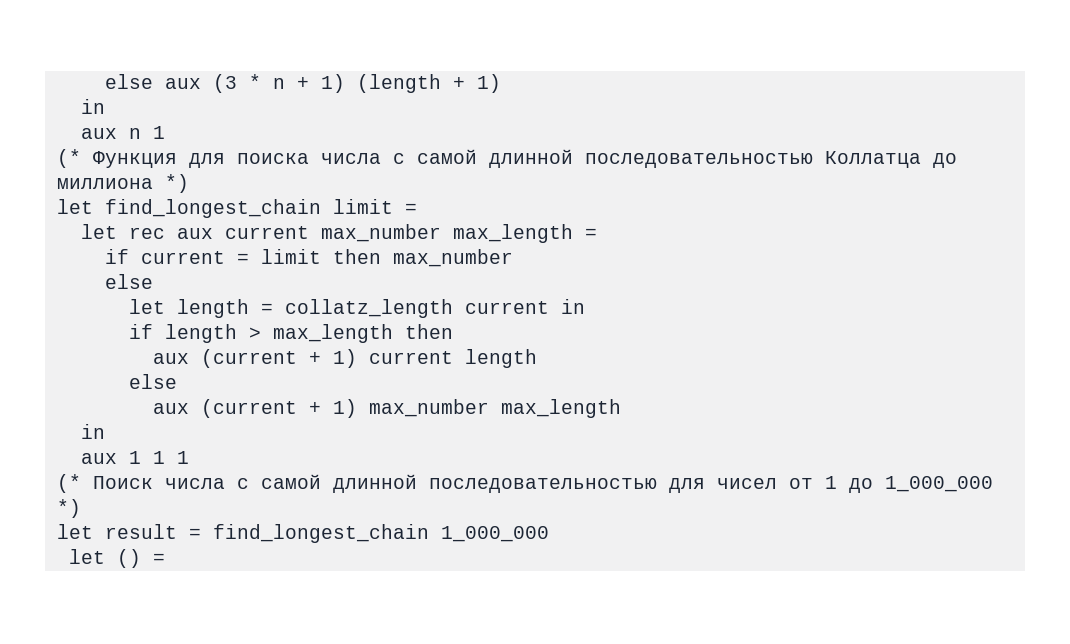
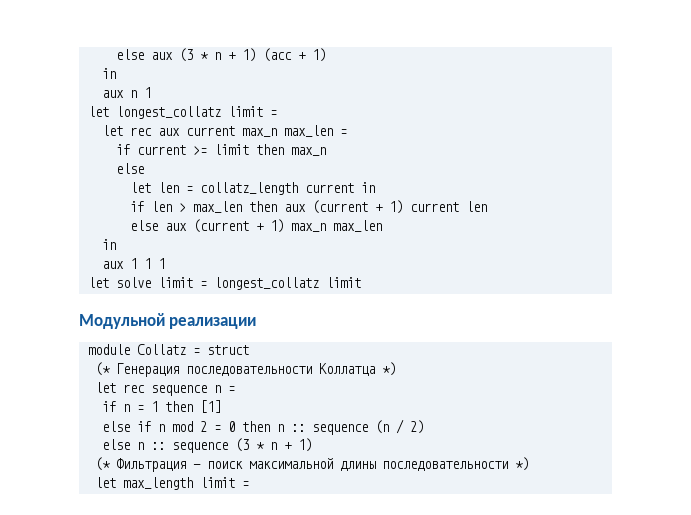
[357,74,441,93] (length -> [263,48,293,62] (acc
[57,149,957,168] [57,174,189,193] [57,199,321,218] // (* Функция для поиска числа с самой длинной последовательностью Коллатца до миллиона *) // let find_longest_chain -> [88,106,222,119] // let longest_collatz
[321,224,573,243] max_number max_length -> [242,125,334,137] max_n max_len
[237,253,249,264] = -> [193,146,208,155] >=
[393,249,513,267] max_number -> [291,147,327,156] max_n
[177,299,249,318] length -> [158,182,180,193] len
[165,324,453,343] length > max_length then // -> [151,201,278,213] len > max_len then
[465,349,537,368] [129,374,177,389] [153,399,621,418] length // else // aux (current + 1) max_number max_length -> [466,201,488,212] [130,219,383,233] len // else aux (current + 1) max_n max_len
[57,474,993,493] [57,499,81,518] [57,524,549,543] [69,549,141,568] (* Поиск числа с самой длинной последовательностью для чисел от 1 до 1_000_000 *) // let result = find_longest_chain 1_000_000 // let () -> [88,277,362,290] [79,313,257,329] [88,344,250,355] [95,362,397,377] [95,382,236,396] [102,400,222,413] [102,419,425,435] [102,438,313,453] [95,457,530,472] [95,477,236,490] let solve limit = longest_collatz limit // Модульной реализации // module Collatz = struct // (* Генерация последовательности Коллатца *) // let rec sequence n = // if n = 1 then [1] // else if n mod 2 = 0 then n :: sequence (n / 2) // else n :: sequence (3 * n + 1) // (* Фильтрация - поиск максимальной длины последовательности *) // let max_length limit

